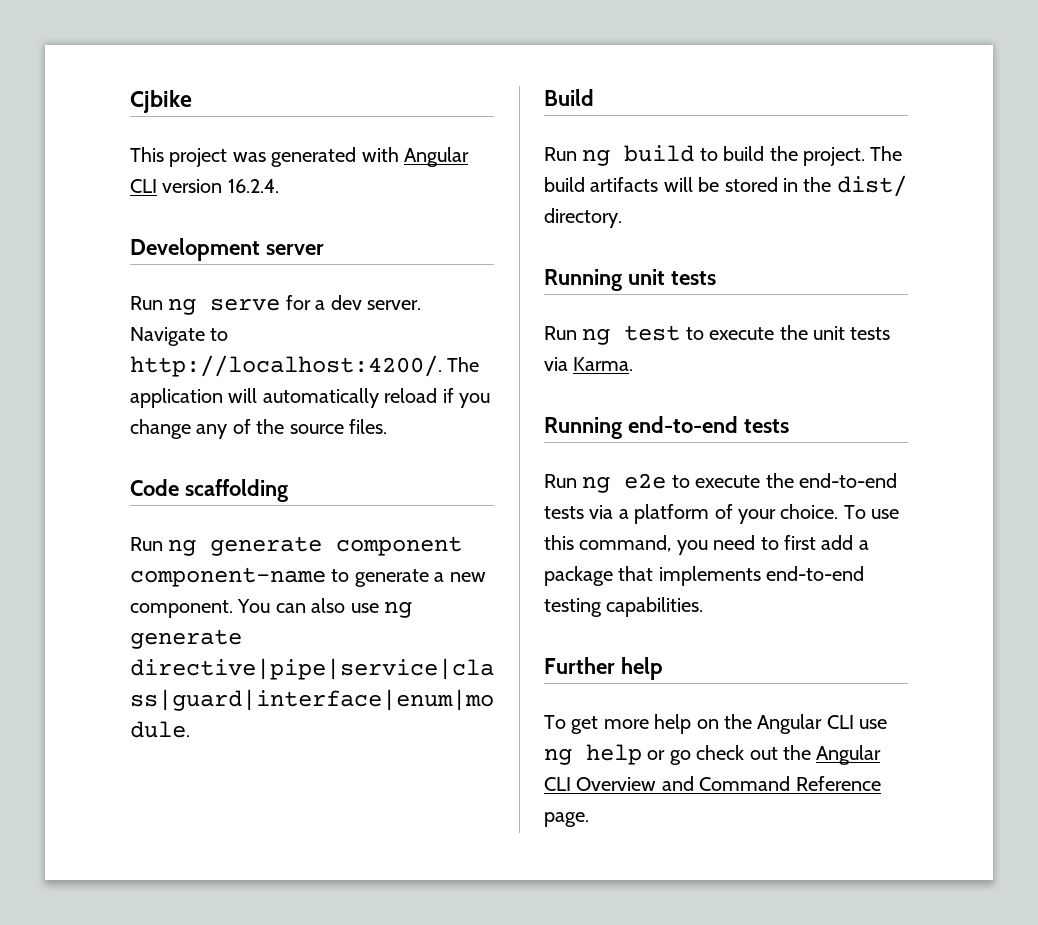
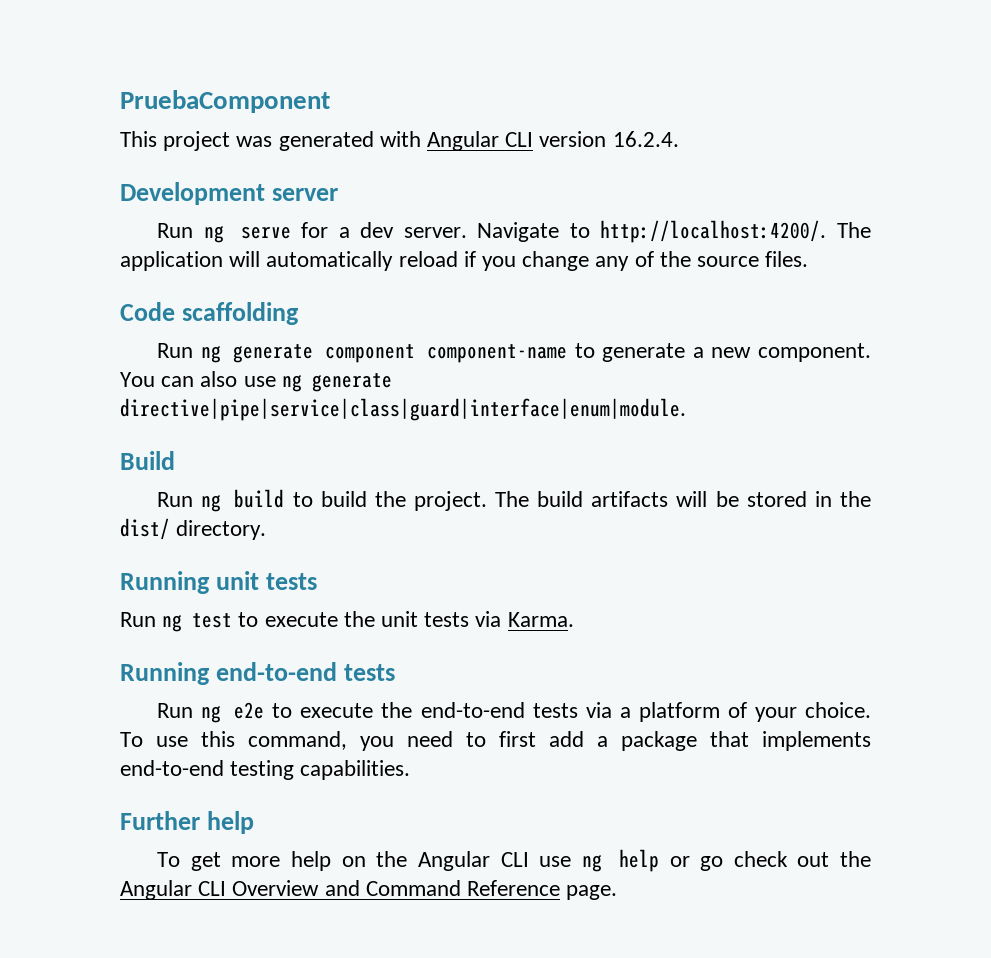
[130,90,192,113] Cjbike -> [120,90,330,113] PruebaComponent

